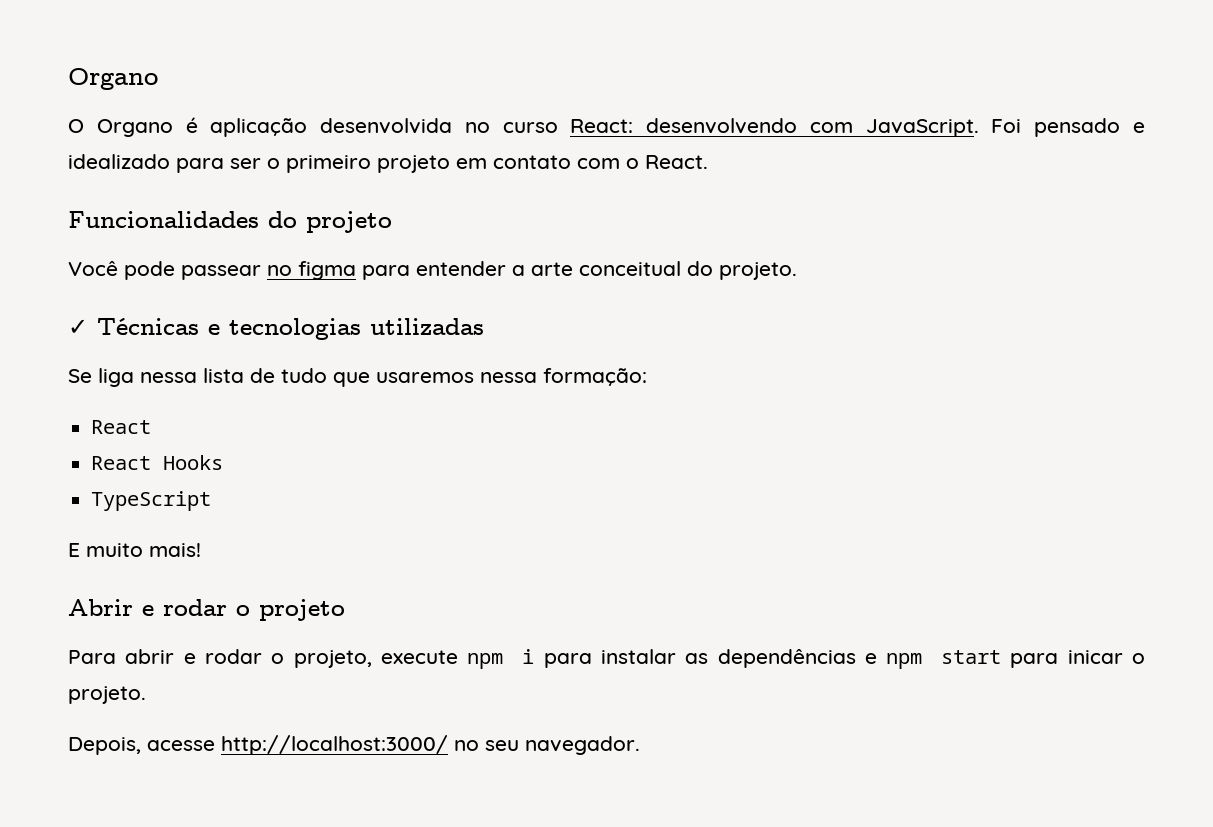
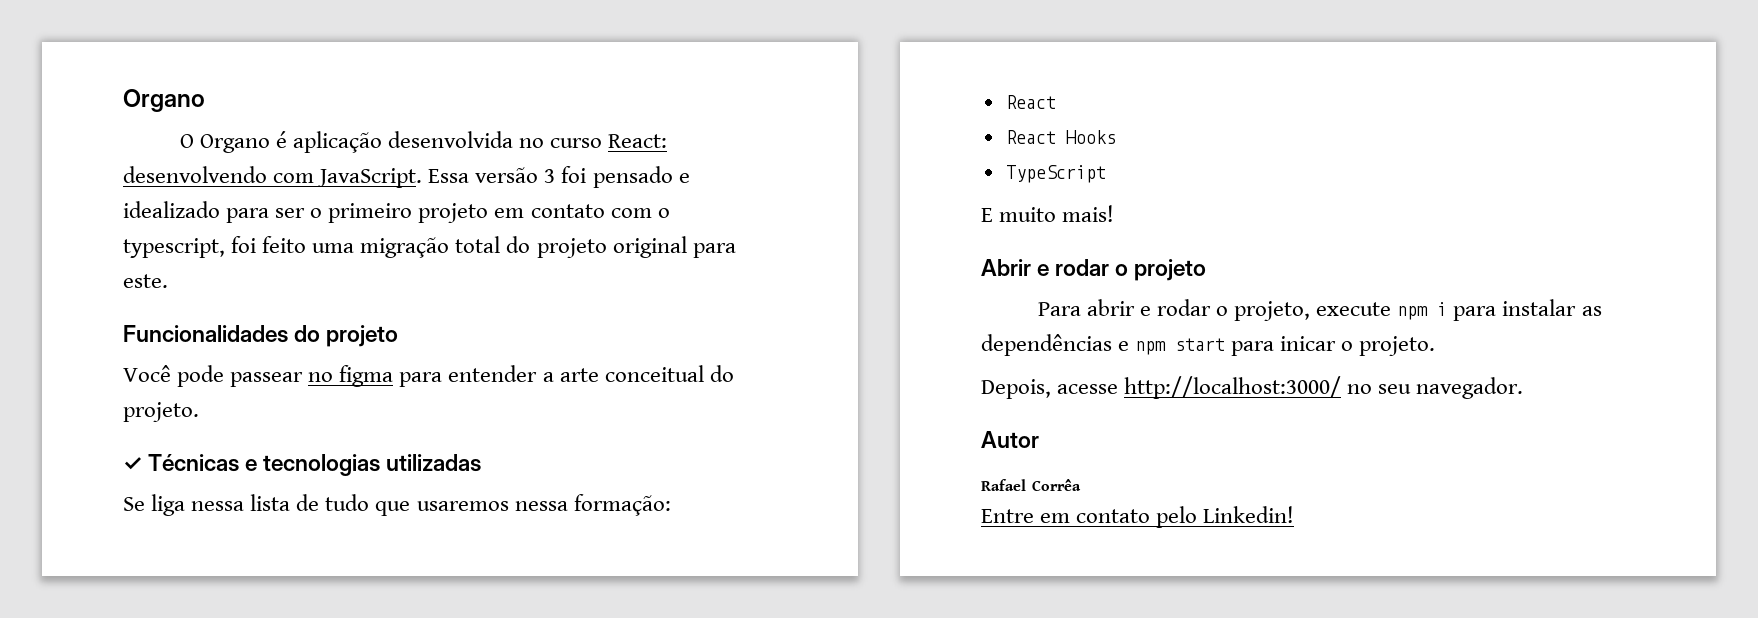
[991,119,1022,133] Foi -> [428,166,587,183] Essa versão 3 foi
[645,155,708,169] React. -> [123,236,736,258] [123,274,168,288] typescript, foi feito uma migração total do projeto original para este.
(640, 745) none -> [981,431,1039,448] [981,479,1082,491] [981,506,1295,528] // Autor // Rafael Corrêa // Entre em contato pelo Linkedin!

